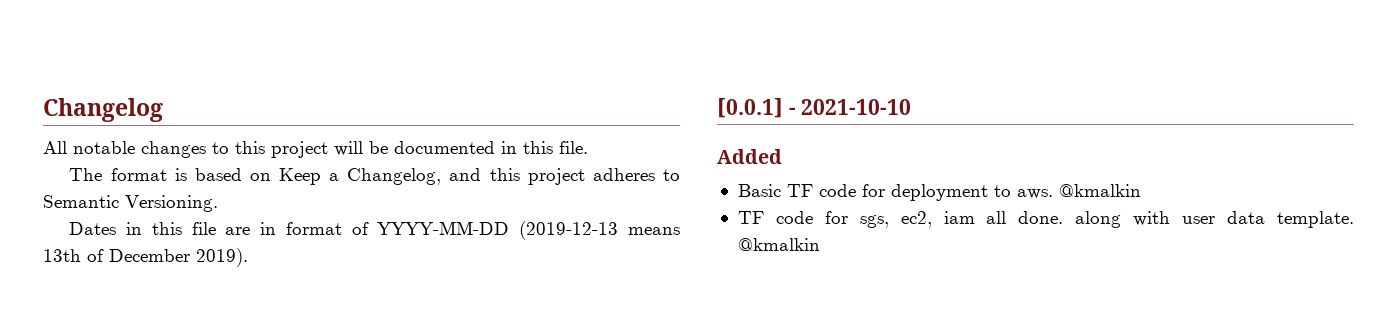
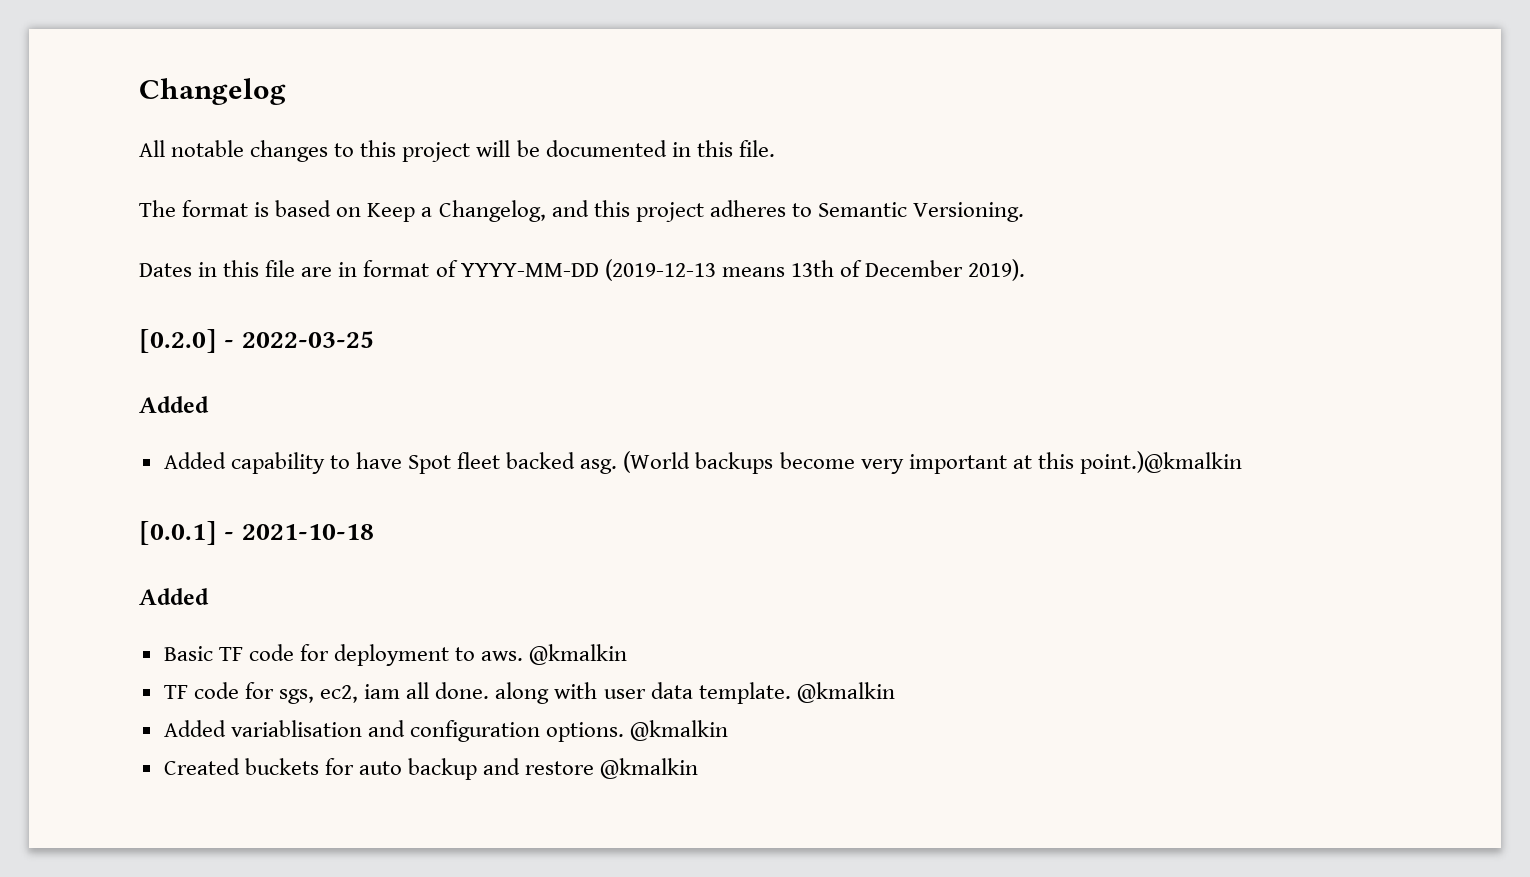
(248, 257) none -> [139,329,374,353] [139,396,209,413] [163,451,1242,474] // [0.2.0] - 2022-03-25 // Added // Added capability to have Spot fleet backed asg. (World backups become very important at this point.)@kmalkin
[801,99,912,115] 2021-10-10 -> [241,524,374,540] 2021-10-18
(820, 244) none -> [163,720,729,742] [163,758,699,780] // Added variablisation and configuration options. @kmalkin // Created buckets for auto backup and restore @kmalkin

